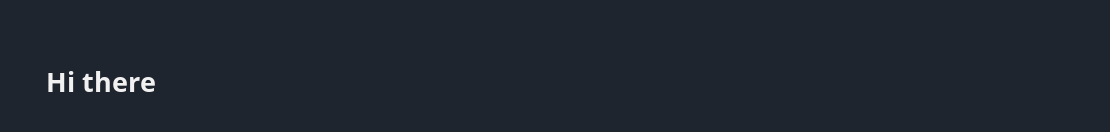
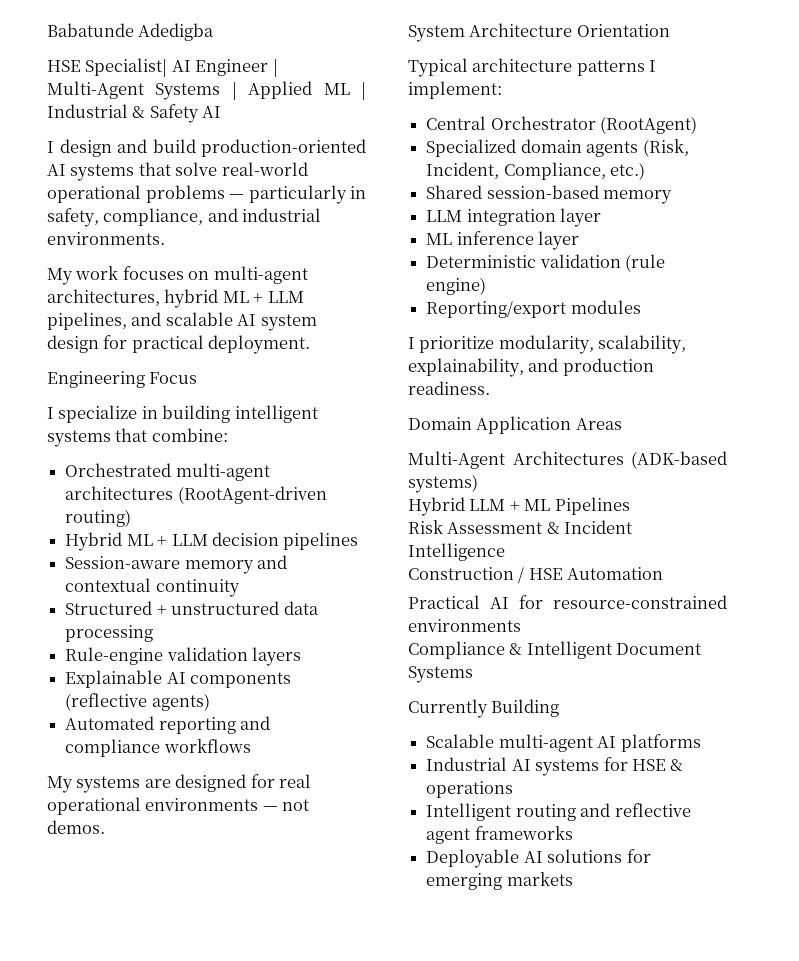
[46,71,157,92] Hi there -> [47,23,215,41] [47,58,278,77] [47,81,366,100] [47,104,222,123] [47,139,366,157] [47,162,308,181] [47,185,366,204] [47,208,322,227] [47,232,165,245] [47,266,308,285] [47,289,304,308] [47,312,317,331] [47,335,311,354] [47,371,198,388] [47,405,318,423] [47,428,228,447] [65,463,270,481] [65,486,327,504] [65,509,132,527] [65,532,359,551] [65,555,288,574] [65,578,240,597] [65,601,319,615] [65,625,154,642] [65,647,302,666] [65,670,292,688] [65,693,210,711] [65,716,271,734] [65,739,251,757] [47,774,312,793] [47,797,310,815] [47,820,105,834] [408,23,670,42] [408,58,657,77] [408,81,502,99] [426,116,698,134] [426,139,689,157] [426,162,646,180] [426,185,673,204] [426,208,602,227] [426,231,580,250] [426,254,666,272] [426,277,487,295] [426,300,641,318] [408,335,687,354] [408,358,654,377] [408,381,490,395] [408,416,622,434] [408,451,727,469] [408,474,478,493] [408,497,630,516] [408,520,633,534] [408,543,505,561] [408,567,664,583] [408,595,727,609] [408,619,521,632] [408,641,702,659] [408,666,473,683] [408,699,560,718] [426,734,701,752] [426,757,684,776] [426,781,514,798] [426,803,691,821] [426,826,573,844] [426,849,651,868] [426,872,573,890] Babatunde Adedigba // HSE Specialist| AI Engineer | Multi-Agent Systems | Applied ML | Industrial & Safety AI // I design and build production-oriented AI systems that solve real-world operational problems — particularly in safety, compliance, and industrial environments. // My work focuses on multi-agent architectures, hybrid ML + LLM pipelines, and scalable AI system design for practical deployment. // Engineering Focus // I specialize in building intelligent systems that combine: // Orchestrated multi-agent architectures (RootAgent-driven routing) // Hybrid ML + LLM decision pipelines // Session-aware memory and contextual continuity // Structured + unstructured data processing // Rule-engine validation layers // Explainable AI components (reflective agents) // Automated reporting and compliance workflows // My systems are designed for real operational environments — not demos. // System Architecture Orientation // Typical architecture patterns I implement: // Central Orchestrator (RootAgent) // Specialized domain agents (Risk, Incident, Compliance, etc.) // Shared session-based memory // LLM integration layer // ML inference layer // Deterministic validation (rule engine) // Reporting/export modules // I prioritize modularity, scalability, explainability, and production readiness. // Domain Application Areas // Multi-Agent Architectures (ADK-based systems) // Hybrid LLM + ML Pipelines // Risk Assessment & Incident Intelligence // Construction / HSE Automation // Practical AI for resource-constrained environments // Compliance & Intelligent Document Systems // Currently Building // Scalable multi-agent AI platforms // Industrial AI systems for HSE & operations // Intelligent routing and reflective agent frameworks // Deployable AI solutions for emerging markets

